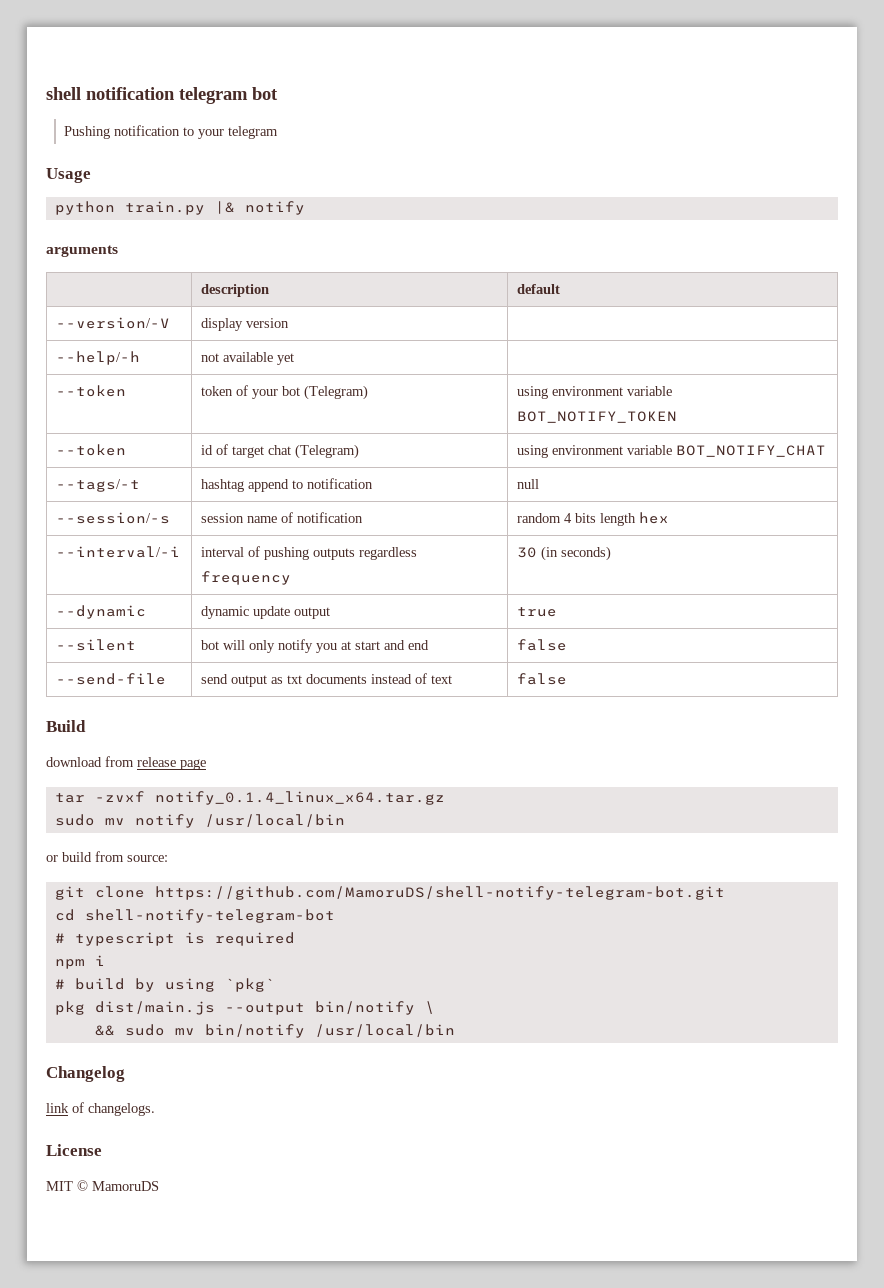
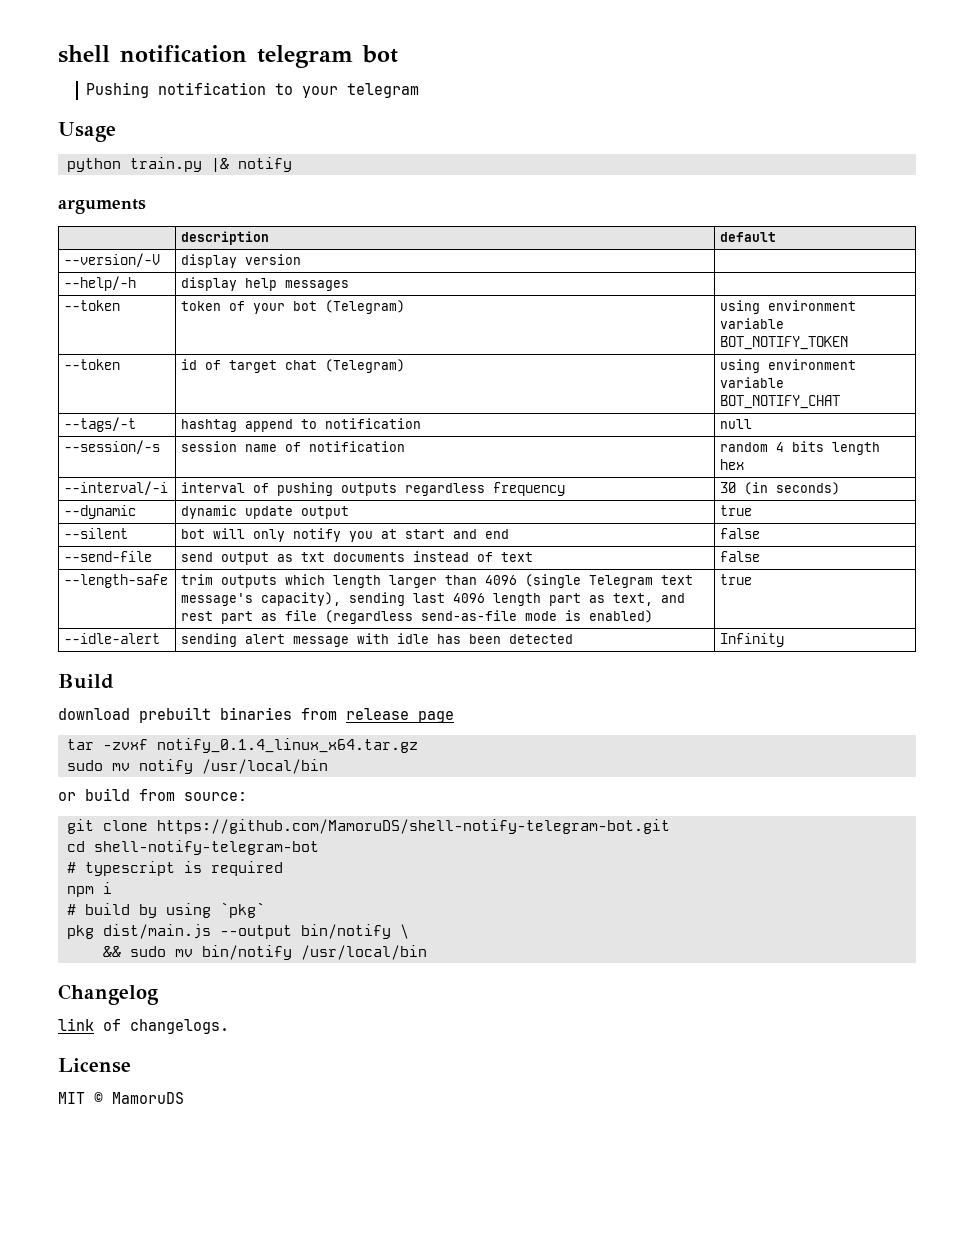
[201,352,295,365] not available yet -> [181,277,350,291] display help messages
(568, 679) none -> [64,574,169,588] [181,574,694,588] [181,592,686,606] [181,610,654,624] [720,574,753,585] [64,633,161,644] [181,633,574,647] [720,633,785,647] // --length-safe | trim outputs which length larger than 4096 (single Telegram text message's capacity), sending last 4096 length part as text, and rest part as file (regardless send-as-file mode is enabled) | true // --idle-alert | sending alert message with idle has been detected | Infinity
(102, 762) none -> [139,707,292,723] prebuilt binaries

